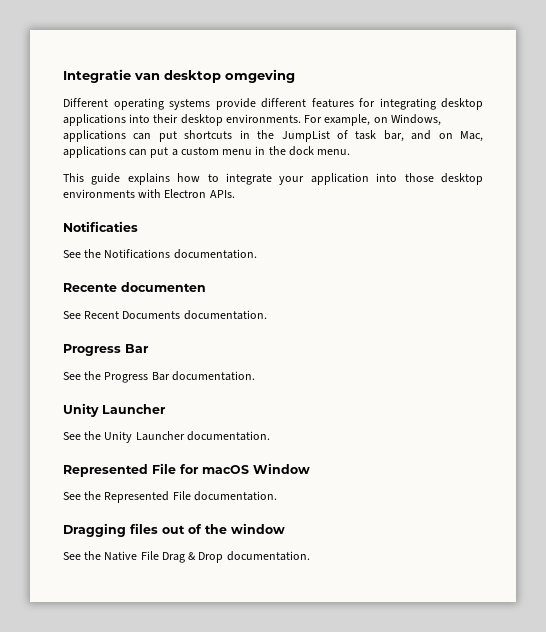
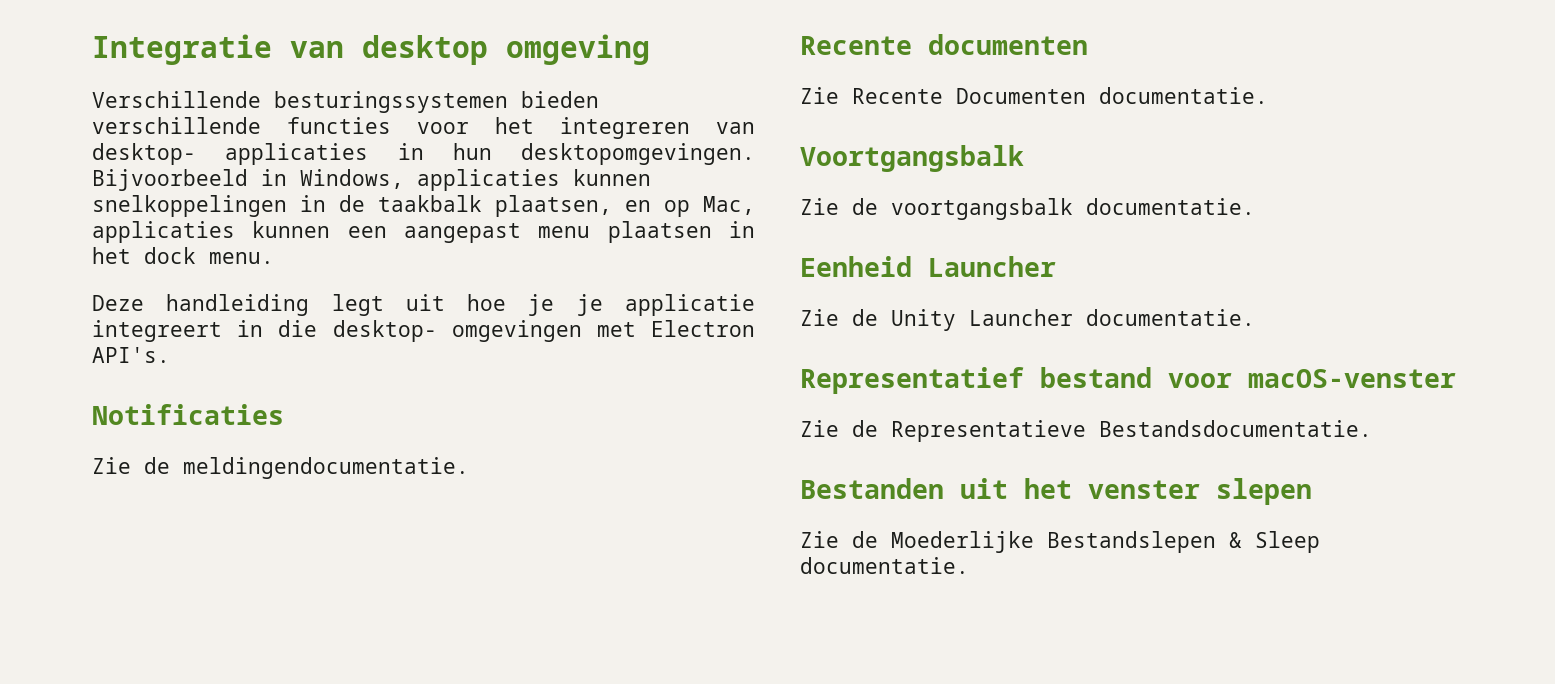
[63,98,483,110] [63,114,441,126] [63,130,484,142] [63,146,351,158] [63,173,483,185] [63,189,235,198] [63,221,138,232] [63,249,257,259] [63,282,206,292] [63,310,267,320] [63,344,149,356] [63,371,255,383] [63,403,166,417] [63,431,270,443] [63,463,310,477] [63,491,277,503] [63,523,285,537] [63,551,310,563] Different operating systems provide different features for integrating desktop applications into their desktop environments. For example, on Windows, applications can put shortcuts in the JumpList of task bar, and on Mac, applications can put a custom menu in the dock menu. // This guide explains how to integrate your application into those desktop environments with Electron APIs. // Notificaties // See the Notifications documentation. // Recente documenten // See Recent Documents documentation. // Progress Bar // See the Progress Bar documentation. // Unity Launcher // See the Unity Launcher documentation. // Represented File for macOS Window // See the Represented File documentation. // Dragging files out of the window // See the Native File Drag & Drop documentation. -> [92,91,599,113] [92,117,755,139] [92,143,755,165] [92,169,651,191] [92,195,755,217] [92,221,755,243] [92,247,274,264] [92,294,755,316] [92,320,755,342] [92,347,170,363] [92,404,284,425] [92,457,469,479] [800,34,1088,55] [800,87,1268,104] [800,145,1024,172] [800,198,1255,220] [800,256,1056,277] [800,309,1255,331] [800,367,1456,394] [800,420,1372,442] [800,478,1312,505] [800,531,1320,553] [800,557,969,574] Verschillende besturingssystemen bieden verschillende functies voor het integreren van desktop- applicaties in hun desktopomgevingen. Bijvoorbeeld in Windows, applicaties kunnen snelkoppelingen in de taakbalk plaatsen, en op Mac, applicaties kunnen een aangepast menu plaatsen in het dock menu. // Deze handleiding legt uit hoe je je applicatie integreert in die desktop- omgevingen met Electron API's. // Notificaties // Zie de meldingendocumentatie. // Recente documenten // Zie Recente Documenten documentatie. // Voortgangsbalk // Zie de voortgangsbalk documentatie. // Eenheid Launcher // Zie de Unity Launcher documentatie. // Representatief bestand voor macOS-venster // Zie de Representatieve Bestandsdocumentatie. // Bestanden uit het venster slepen // Zie de Moederlijke Bestandslepen & Sleep documentatie.

